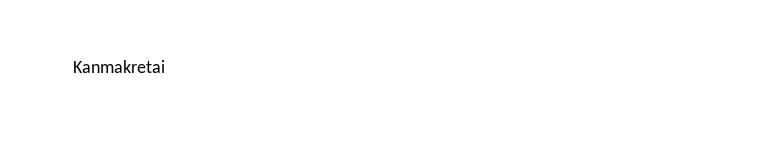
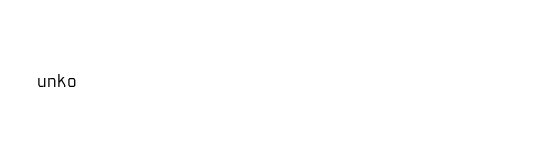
[73,60,165,73] Kanmakretai -> [37,74,77,87] unko

